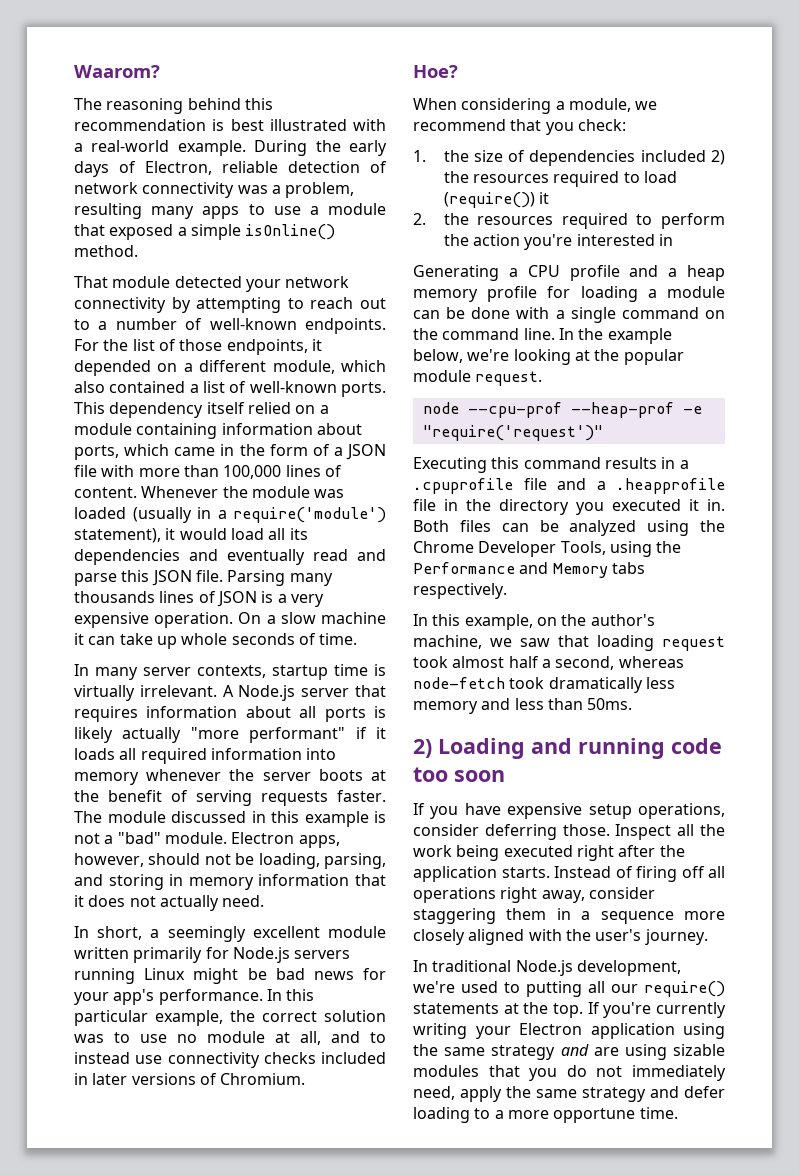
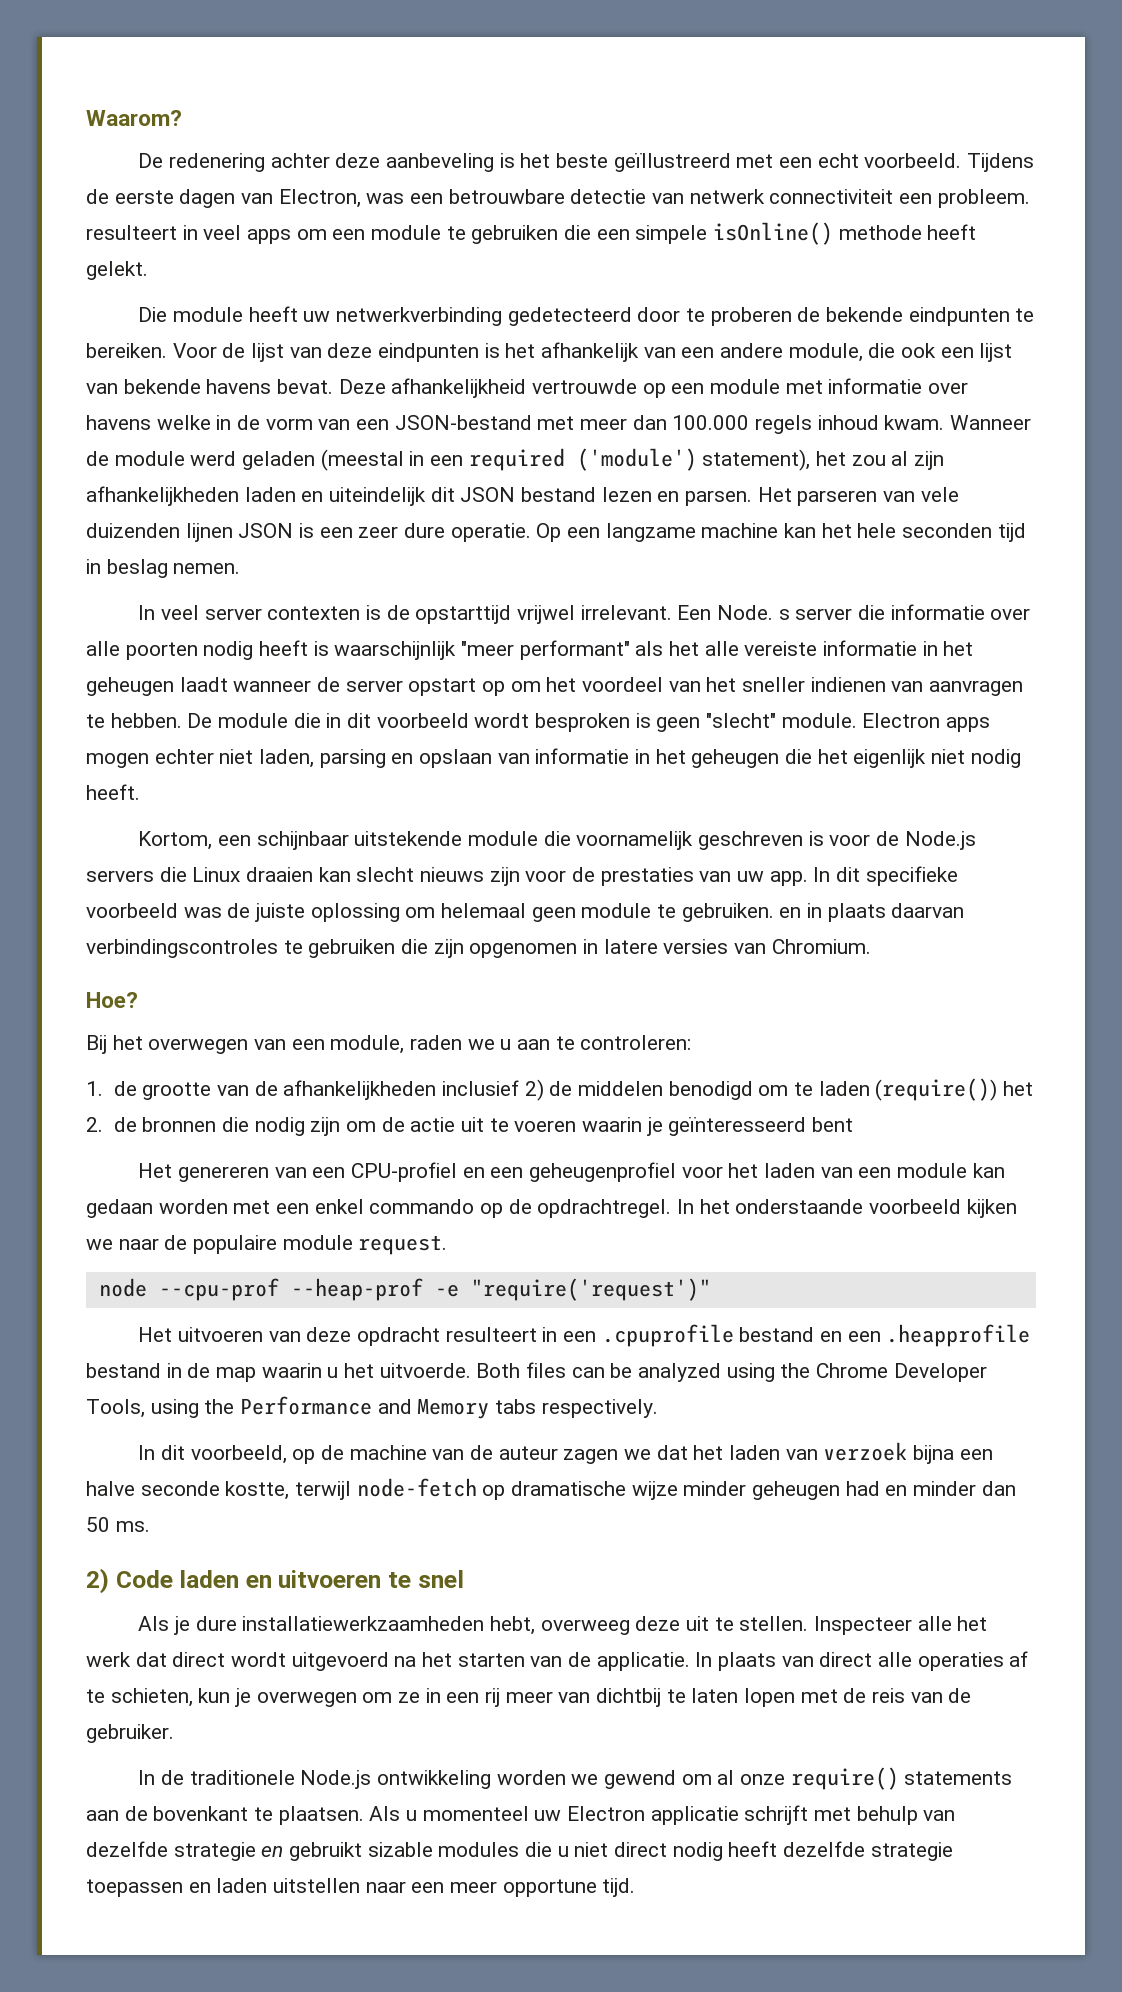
[74,98,273,114] [74,119,386,131] [74,140,388,156] [74,161,387,177] [74,182,355,198] [74,203,386,219] [74,224,336,240] [74,245,138,257] [74,276,350,292] [74,297,386,313] [74,318,386,334] [74,339,322,355] [74,360,387,376] [74,381,387,397] [74,402,329,418] [74,423,362,439] [74,444,386,460] [74,465,342,479] [74,486,345,498] [74,507,386,523] [74,528,308,543] [74,549,386,565] [74,570,333,586] [74,591,324,607] [74,612,387,628] [74,633,358,649] [74,664,386,680] [74,685,386,701] [74,706,386,722] [74,727,386,743] [74,748,337,764] [74,769,386,785] [74,790,386,806] [74,811,386,827] [74,832,340,848] [74,853,386,869] [74,874,386,890] [74,895,265,911] [74,926,387,942] [74,947,351,963] [74,968,386,984] [74,989,315,1005] [74,1010,386,1026] [74,1031,386,1045] [74,1052,386,1068] [74,1073,306,1085] [413,65,458,78] [413,98,658,114] [413,119,626,135] [413,150,725,166] [443,171,677,187] [443,192,549,208] [413,213,725,229] [443,234,673,250] [413,265,725,281] [413,286,725,302] [413,307,725,323] [413,328,672,344] [413,349,684,365] The reasoning behind this recommendation is best illustrated with a real-world example. During the early days of Electron, reliable detection of network connectivity was a problem, resulting many apps to use a module that exposed a simple isOnline() method. // That module detected your network connectivity by attempting to reach out to a number of well-known endpoints. For the list of those endpoints, it depended on a different module, which also contained a list of well-known ports. This dependency itself relied on a module containing information about ports, which came in the form of a JSON file with more than 100,000 lines of content. Whenever the module was loaded (usually in a require('module') statement), it would load all its dependencies and eventually read and parse this JSON file. Parsing many thousands lines of JSON is a very expensive operation. On a slow machine it can take up whole seconds of time. // In many server contexts, startup time is virtually irrelevant. A Node.js server that requires information about all ports is likely actually "more performant" if it loads all required information into memory whenever the server boots at the benefit of serving requests faster. The module discussed in this example is not a "bad" module. Electron apps, however, should not be loading, parsing, and storing in memory information that it does not actually need. // In short, a seemingly excellent module written primarily for Node.js servers running Linux might be bad news for your app's performance. In this particular example, the correct solution was to use no module at all, and to instead use connectivity checks included in later versions of Chromium. // Hoe? // When considering a module, we recommend that you check: // 1. the size of dependencies included 2) the resources required to load (require()) it // 2. the resources required to perform the action you're interested in // Generating a CPU profile and a heap memory profile for loading a module can be done with a single command on the command line. In the example below, we're looking at the popular -> [138,153,1035,172] [86,189,1030,208] [86,222,977,245] [86,261,148,280] [138,306,1035,326] [86,342,1013,362] [86,378,969,398] [86,415,1032,434] [86,448,945,471] [86,486,959,506] [86,523,1026,542] [86,559,241,578] [138,604,1031,624] [86,640,974,660] [86,677,1024,696] [86,713,991,732] [86,748,1021,768] [86,784,140,800] [138,831,976,850] [86,866,958,886] [86,903,965,922] [86,939,871,958] [86,992,138,1008] [86,1035,692,1054] [86,1078,1033,1101] [86,1117,853,1136] [138,1162,1005,1182] [86,1199,1017,1218] [86,1235,278,1254] De redenering achter deze aanbeveling is het beste geïllustreerd met een echt voorbeeld. Tijdens de eerste dagen van Electron, was een betrouwbare detectie van netwerk connectiviteit een probleem. resulteert in veel apps om een module te gebruiken die een simpele isOnline() methode heeft gelekt. // Die module heeft uw netwerkverbinding gedetecteerd door te proberen de bekende eindpunten te bereiken. Voor de lijst van deze eindpunten is het afhankelijk van een andere module, die ook een lijst van bekende havens bevat. Deze afhankelijkheid vertrouwde op een module met informatie over havens welke in de vorm van een JSON-bestand met meer dan 100.000 regels inhoud kwam. Wanneer de module werd geladen (meestal in een required ('module') statement), het zou al zijn afhankelijkheden laden en uiteindelijk dit JSON bestand lezen en parsen. Het parseren van vele duizenden lijnen JSON is een zeer dure operatie. Op een langzame machine kan het hele seconden tijd in beslag nemen. // In veel server contexten is de opstarttijd vrijwel irrelevant. Een Node. s server die informatie over alle poorten nodig heeft is waarschijnlijk "meer performant" als het alle vereiste informatie in het geheugen laadt wanneer de server opstart op om het voordeel van het sneller indienen van aanvragen te hebben. De module die in dit voorbeeld wordt besproken is geen "slecht" module. Electron apps mogen echter niet laden, parsing en opslaan van informatie in het geheugen die het eigenlijk niet nodig heeft. // Kortom, een schijnbaar uitstekende module die voornamelijk geschreven is voor de Node.js servers die Linux draaien kan slecht nieuws zijn voor de prestaties van uw app. In dit specifieke voorbeeld was de juiste oplossing om helemaal geen module te gebruiken. en in plaats daarvan verbindingscontroles te gebruiken die zijn opgenomen in latere versies van Chromium. // Hoe? // Bij het overwegen van een module, raden we u aan te controleren: // 1. de grootte van de afhankelijkheden inclusief 2) de middelen benodigd om te laden (require()) het // 2. de bronnen die nodig zijn om de actie uit te voeren waarin je geïnteresseerd bent // Het genereren van een CPU-profiel en een geheugenprofiel voor het laden van een module kan gedaan worden met een enkel commando op de opdrachtregel. In het onderstaande voorbeeld kijken we naar de populaire
[413,457,689,473] [413,478,725,494] [413,499,725,515] Executing this command results in a .cpuprofile file and a .heapprofile file in the directory you executed it in. -> [138,1324,1031,1347] [86,1363,471,1382] Het uitvoeren van deze opdracht resulteert in een .cpuprofile bestand en een .heapprofile bestand in de map waarin u het uitvoerde.
[432,614,655,630] [413,635,725,651] [413,656,684,670] [413,677,675,693] [413,698,633,714] [413,738,722,759] [413,767,505,782] [413,803,725,819] [413,824,725,840] [413,845,685,861] [413,866,725,882] [413,887,655,903] [413,908,725,924] [413,929,708,945] [413,960,681,976] [413,981,725,997] [413,1002,726,1018] [413,1023,725,1039] [413,1044,725,1060] [413,1065,726,1081] [413,1086,725,1102] [413,1107,678,1123] this example, on the author's machine, we saw that loading request took almost half a second, whereas node-fetch took dramatically less memory and less than 50ms. // 2) Loading and running code too soon // If you have expensive setup operations, consider deferring those. Inspect all the work being executed right after the application starts. Instead of firing off all operations right away, consider staggering them in a sequence more closely aligned with the user's journey. // In traditional Node.js development, we're used to putting all our require() statements at the top. If you're currently writing your Electron application using the same strategy and are using sizable modules that you do not immediately need, apply the same strategy and defer loading to a more opportune time. -> [160,1442,993,1464] [86,1478,1016,1500] [86,1517,150,1532] [86,1568,464,1594] [138,1616,988,1635] [86,1651,1029,1671] [86,1688,972,1707] [86,1724,174,1743] [138,1767,1013,1790] [86,1805,956,1825] [86,1841,953,1861] [86,1878,636,1897] dit voorbeeld, op de machine van de auteur zagen we dat het laden van verzoek bijna een halve seconde kostte, terwijl node-fetch op dramatische wijze minder geheugen had en minder dan 50 ms. // 2) Code laden en uitvoeren te snel // Als je dure installatiewerkzaamheden hebt, overweeg deze uit te stellen. Inspecteer alle het werk dat direct wordt uitgevoerd na het starten van de applicatie. In plaats van direct alle operaties af te schieten, kun je overwegen om ze in een rij meer van dichtbij te laten lopen met de reis van de gebruiker. // In de traditionele Node.js ontwikkeling worden we gewend om al onze require() statements aan de bovenkant te plaatsen. Als u momenteel uw Electron applicatie schrijft met behulp van dezelfde strategie en gebruikt sizable modules die u niet direct nodig heeft dezelfde strategie toepassen en laden uitstellen naar een meer opportune tijd.

